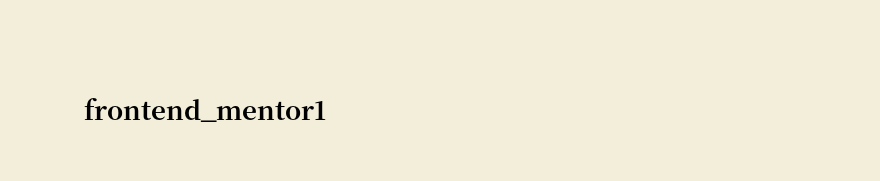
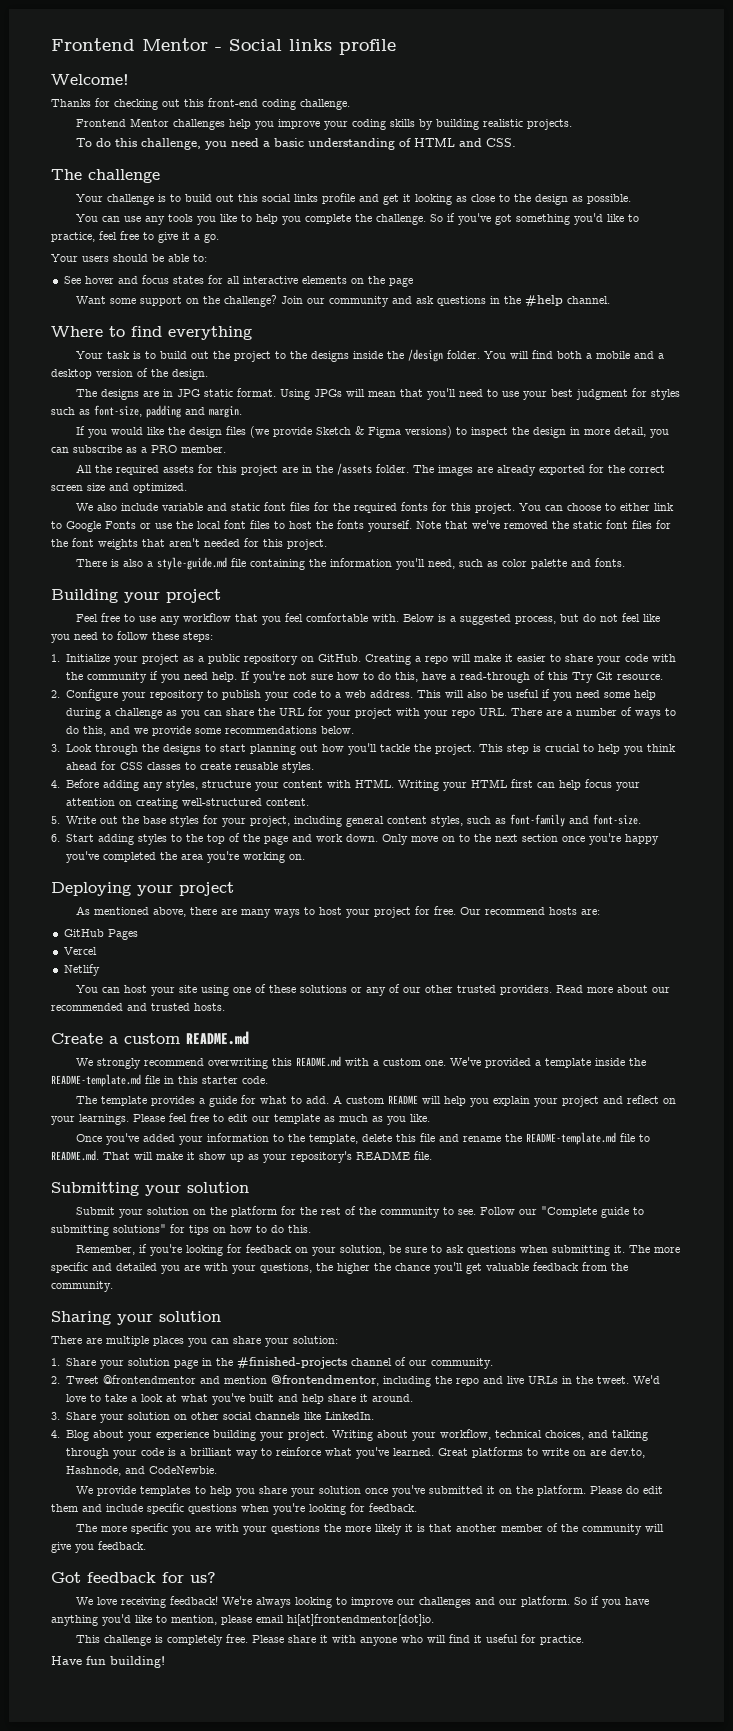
[84,98,326,122] frontend_mentor1 -> [51,38,396,55] [51,74,129,85] [51,98,350,110] [76,118,573,130] [76,138,517,150] [51,169,160,183] [76,193,632,205] [76,213,640,225] [51,231,219,243] [51,254,207,262] [63,275,413,287] [76,295,611,307] [51,326,252,340] [76,349,665,362] [51,368,208,380] [76,388,681,400] [51,405,242,418] [76,426,670,438] [51,445,226,453] [76,463,666,476] [51,483,187,493] [76,502,675,514] [51,520,671,532] [51,538,327,550] [76,557,626,570] [51,589,221,603] [76,613,661,625] [51,631,213,643] [51,654,676,665] [65,671,663,683] [51,689,656,701] [65,707,676,719] [65,726,354,736] [51,743,676,755] [65,761,314,773] [51,779,640,791] [65,798,309,809] [51,814,641,827] [51,833,659,845] [65,851,305,863] [51,882,234,896] [76,906,601,918] [63,929,138,940] [63,947,97,955] [63,964,100,976] [76,984,671,996] [51,1003,225,1011] [51,1031,249,1045] [76,1056,647,1069] [51,1074,268,1087] [76,1095,677,1107] [51,1113,430,1125] [76,1132,651,1145] [51,1150,432,1163] [51,1182,249,1196] [76,1206,645,1218] [51,1224,311,1236] [76,1244,681,1256] [51,1262,628,1274] [51,1281,113,1292] [51,1311,221,1325] [51,1336,338,1347] [51,1357,493,1369] [51,1375,660,1387] [65,1393,413,1405] [51,1412,374,1423] [51,1429,648,1441] [65,1447,645,1459] [65,1466,217,1476] [76,1485,664,1497] [51,1503,417,1515] [76,1523,665,1535] [51,1541,146,1553] [51,1572,216,1583] [76,1596,650,1608] [51,1614,434,1626] [76,1634,585,1646] [51,1656,165,1668] Frontend Mentor - Social links profile // Welcome! // Thanks for checking out this front-end coding challenge. // Frontend Mentor challenges help you improve your coding skills by building realistic projects. // To do this challenge, you need a basic understanding of HTML and CSS. // The challenge // Your challenge is to build out this social links profile and get it looking as close to the design as possible. // You can use any tools you like to help you complete the challenge. So if you've got something you'd like to practice, feel free to give it a go. // Your users should be able to: // See hover and focus states for all interactive elements on the page // Want some support on the challenge? Join our community and ask questions in the #help channel. // Where to find everything // Your task is to build out the project to the designs inside the /design folder. You will find both a mobile and a desktop version of the design. // The designs are in JPG static format. Using JPGs will mean that you'll need to use your best judgment for styles such as font-size, padding and margin. // If you would like the design files (we provide Sketch & Figma versions) to inspect the design in more detail, you can subscribe as a PRO member. // All the required assets for this project are in the /assets folder. The images are already exported for the correct screen size and optimized. // We also include variable and static font files for the required fonts for this project. You can choose to either link to Google Fonts or use the local font files to host the fonts yourself. Note that we've removed the static font files for the font weights that aren't needed for this project. // There is also a style-guide.md file containing the information you'll need, such as color palette and fonts. // Building your project // Feel free to use any workflow that you feel comfortable with. Below is a suggested process, but do not feel like you need to follow these steps: // 1. Initialize your project as a public repository on GitHub. Creating a repo will make it easier to share your code with the community if you need help. If you're not sure how to do this, have a read-through of this Try Git resource. // 2. Configure your repository to publish your code to a web address. This will also be useful if you need some help during a challenge as you can share the URL for your project with your repo URL. There are a number of ways to do this, and we provide some recommendations below. // 3. Look through the designs to start planning out how you'll tackle the project. This step is crucial to help you think ahead for CSS classes to create reusable styles. // 4. Before adding any styles, structure your content with HTML. Writing your HTML first can help focus your attention on creating well-structured content. // 5. Write out the base styles for your project, including general content styles, such as font-family and font-size. // 6. Start adding styles to the top of the page and work down. Only move on to the next section once you're happy you've completed the area you're working on. // Deploying your project // As mentioned above, there are many ways to host your project for free. Our recommend hosts are: // GitHub Pages // Vercel // Netlify // You can host your site using one of these solutions or any of our other trusted providers. Read more about our recommended and trusted hosts. // Create a custom README.md // We strongly recommend overwriting this README.md with a custom one. We've provided a template inside the README-template.md file in this starter code. // The template provides a guide for what to add. A custom README will help you explain your project and reflect on your learnings. Please feel free to edit our template as much as you like. // Once you've added your information to the template, delete this file and rename the README-template.md file to README.md. That will make it show up as your repository's README file. // Submitting your solution // Submit your solution on the platform for the rest of the community to see. Follow our "Complete guide to submitting solutions" for tips on how to do this. // Remember, if you're looking for feedback on your solution, be sure to ask questions when submitting it. The more specific and detailed you are with your questions, the higher the chance you'll get valuable feedback from the community. // Sharing your solution // There are multiple places you can share your solution: // 1. Share your solution page in the #finished-projects channel of our community. // 2. Tweet @frontendmentor and mention @frontendmentor, including the repo and live URLs in the tweet. We'd love to take a look at what you've built and help share it around. // 3. Share your solution on other social channels like LinkedIn. // 4. Blog about your experience building your project. Writing about your workflow, technical choices, and talking through your code is a brilliant way to reinforce what you've learned. Great platforms to write on are dev.to, Hashnode, and CodeNewbie. // We provide templates to help you share your solution once you've submitted it on the platform. Please do edit them and include specific questions when you're looking for feedback. // The more specific you are with your questions the more likely it is that another member of the community will give you feedback. // Got feedback for us? // We love receiving feedback! We're always looking to improve our challenges and our platform. So if you have anything you'd like to mention, please email hi[at]frontendmentor[dot]io. // This challenge is completely free. Please share it with anyone who will find it useful for practice. // Have fun building!

